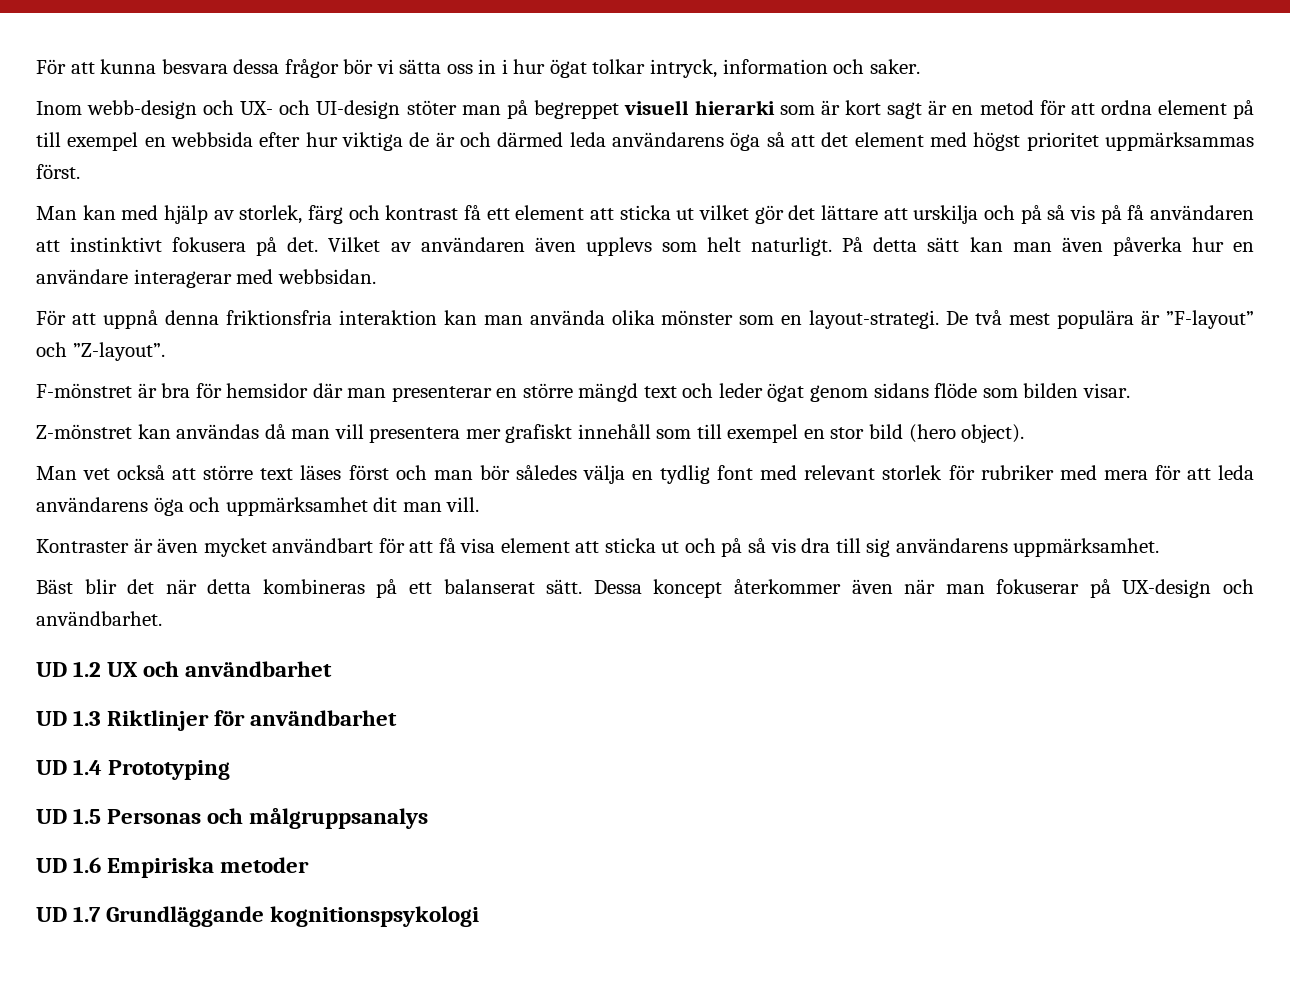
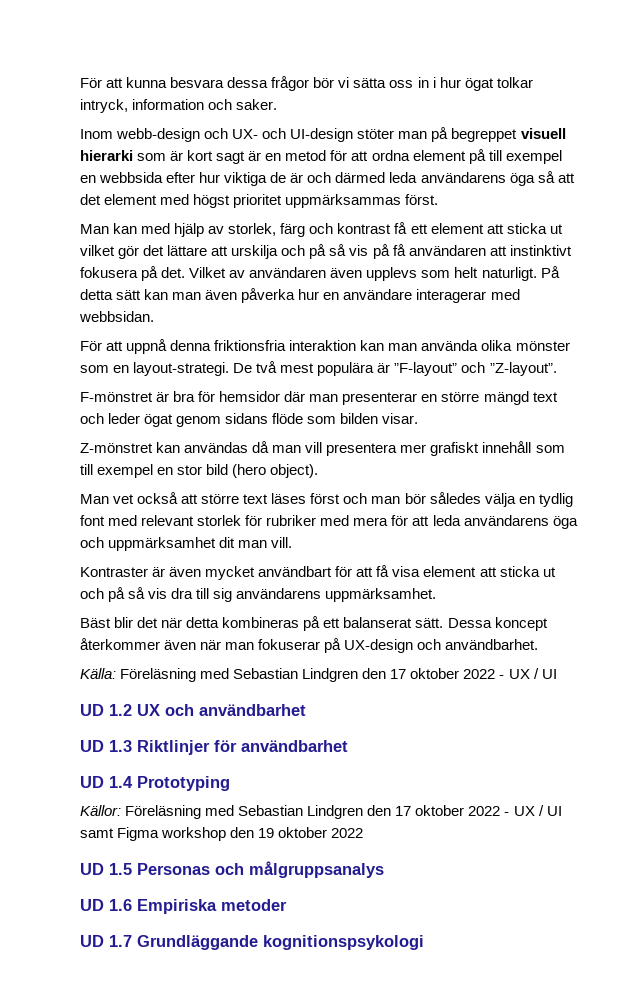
(162, 618) none -> [80,668,557,682] // Källa: Föreläsning med Sebastian Lindgren den 17 oktober 2022 - UX / UI
(231, 770) none -> [80,805,562,819] [80,827,364,841] // Källor: Föreläsning med Sebastian Lindgren den 17 oktober 2022 - UX / UI samt Figma workshop den 19 oktober 2022

